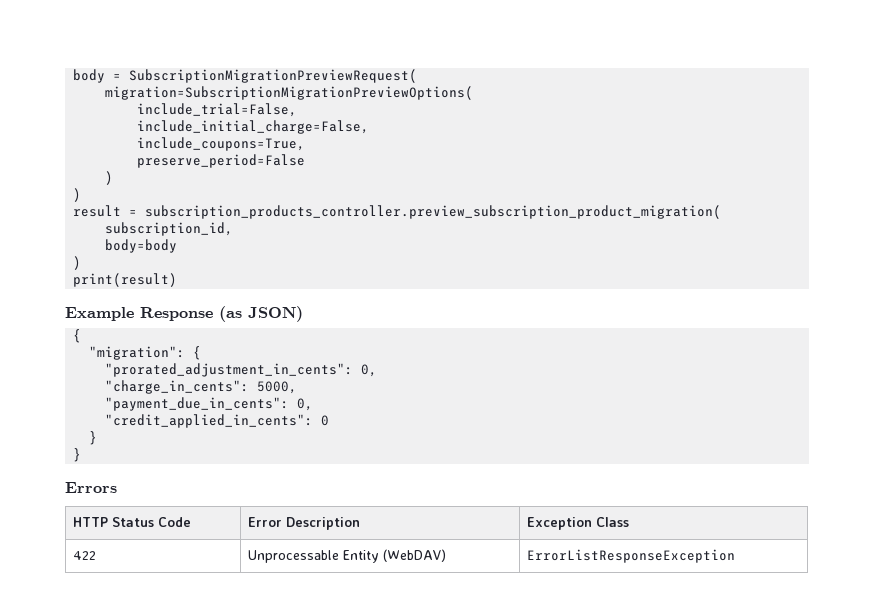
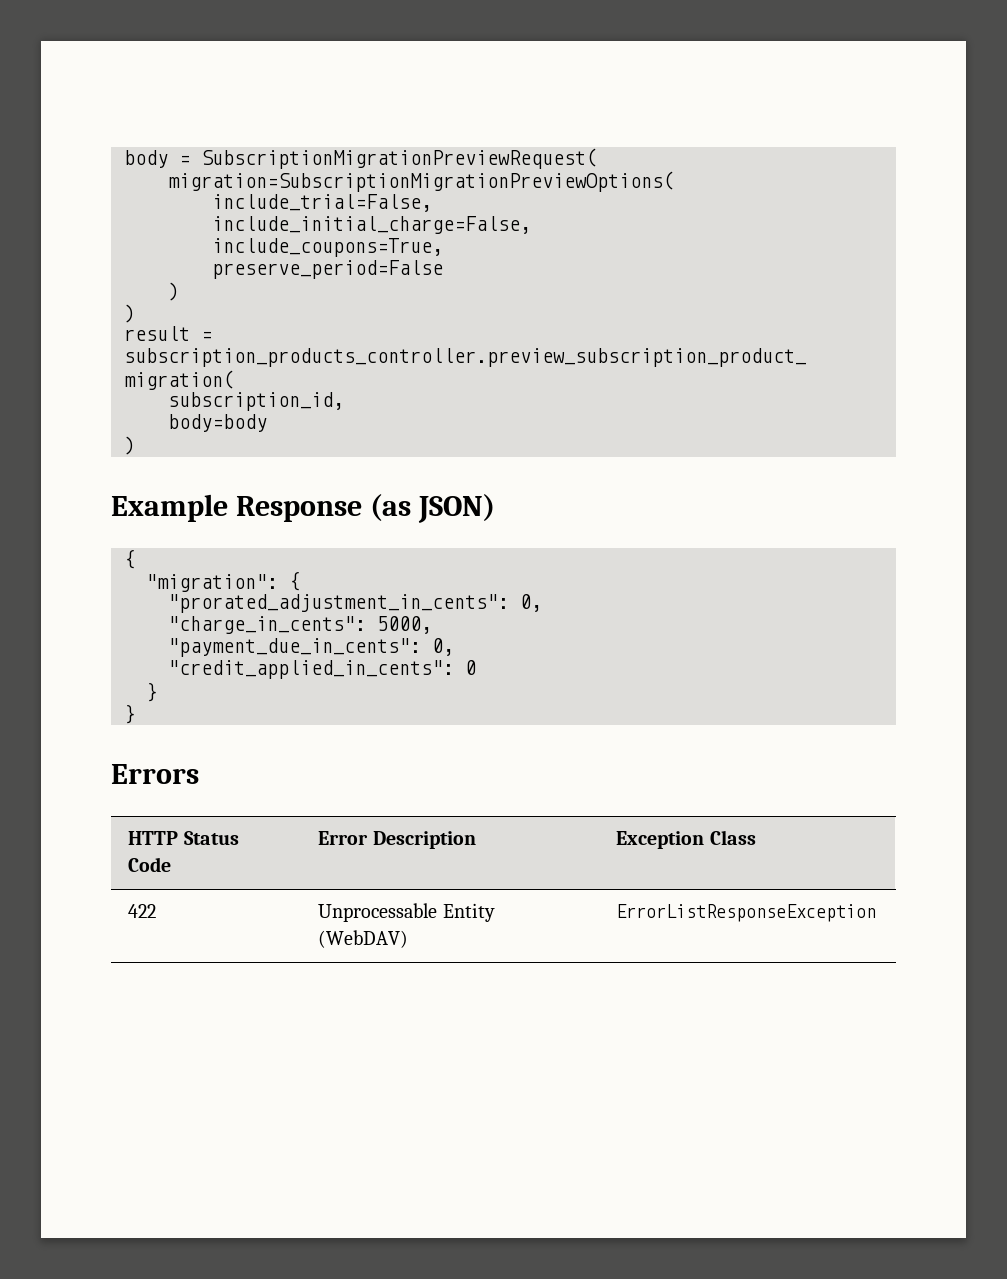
[73,273,178,287] // print(result) -> (136, 445) none

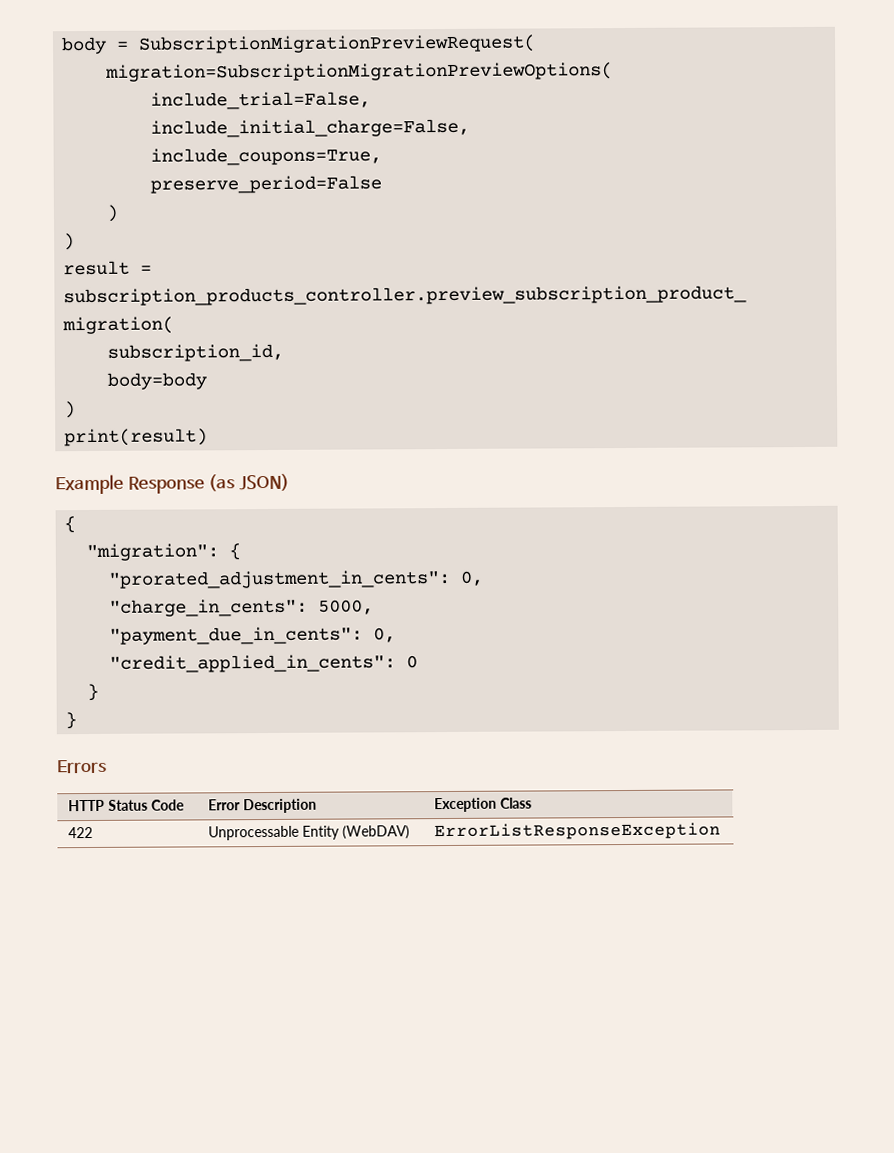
(136, 445) none -> [64,428,209,447] // print(result)

